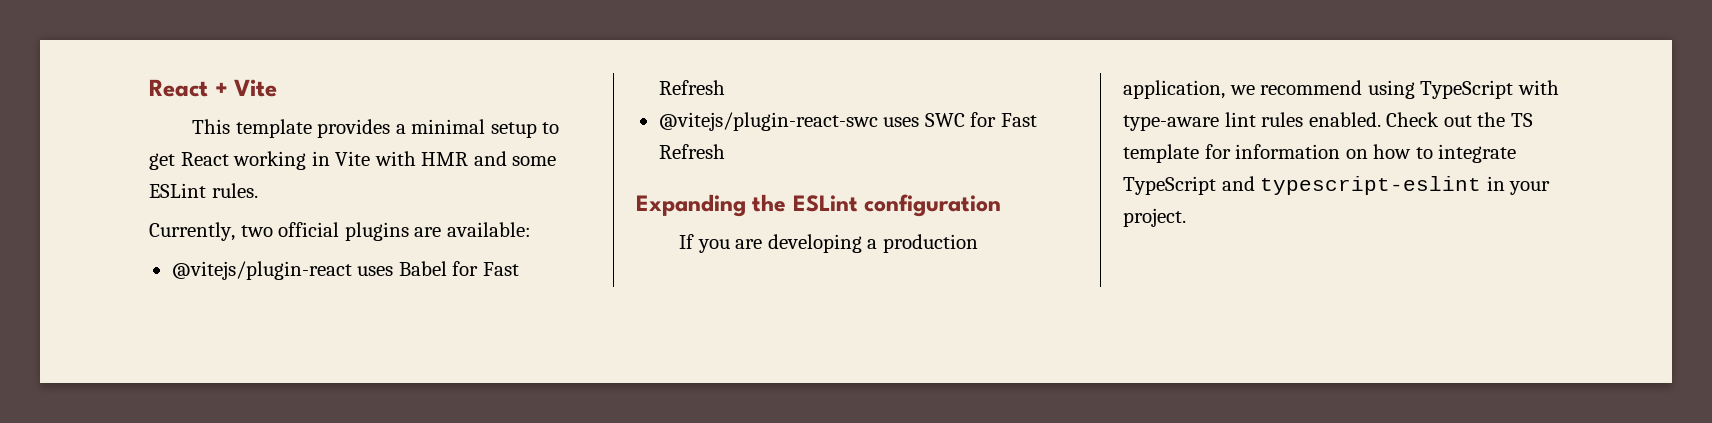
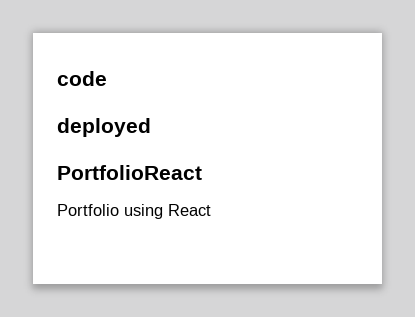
[149,79,278,97] [192,119,560,138] [149,151,557,170] [149,183,258,198] [149,222,531,241] [171,261,519,280] [658,80,725,95] [658,112,1037,131] [658,144,725,159] [636,194,1002,217] [679,234,978,253] [1123,80,1559,99] [1123,112,1533,131] [1123,144,1517,163] [1123,176,1551,195] [1123,208,1186,227] React + Vite // This template provides a minimal setup to get React working in Vite with HMR and some ESLint rules. // Currently, two official plugins are available: // @vitejs/plugin-react uses Babel for Fast Refresh // @vitejs/plugin-react-swc uses SWC for Fast Refresh // Expanding the ESLint configuration // If you are developing a production application, we recommend using TypeScript with type-aware lint rules enabled. Check out the TS template for information on how to integrate TypeScript and typescript-eslint in your project. -> [57,71,107,86] [57,118,151,137] [57,165,202,180] [57,204,211,219] code // deployed // PortfolioReact // Portfolio using React

